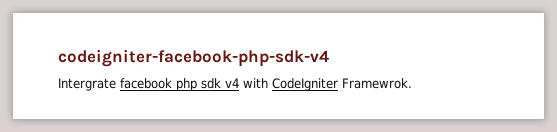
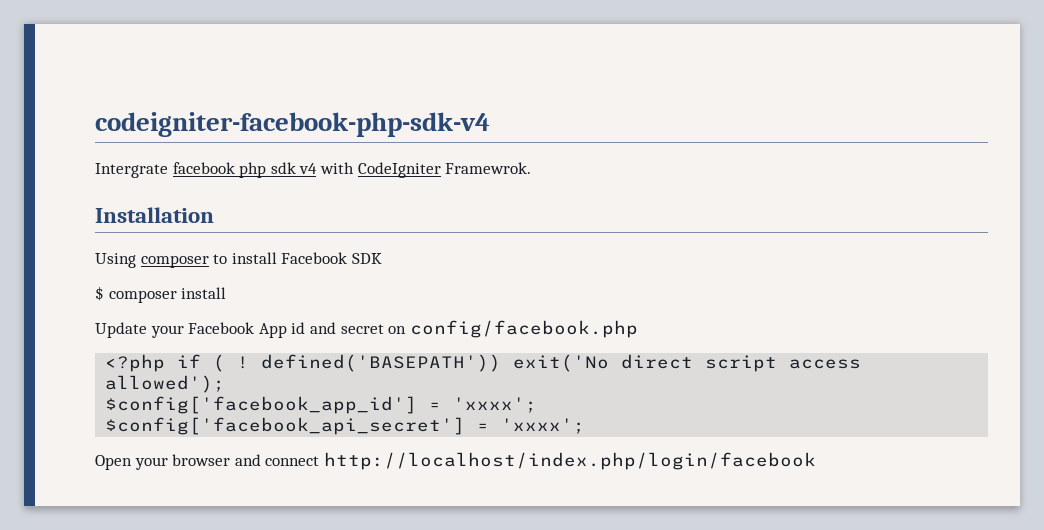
(412, 83) none -> [95,207,214,223] [95,252,382,268] [95,286,227,303] [95,320,638,338] [105,354,862,372] [105,375,226,393] [105,396,538,414] [105,417,586,435] [95,452,816,470] // Installation // Using composer to install Facebook SDK // $ composer install // Update your Facebook App id and secret on config/facebook.php // <?php if ( ! defined('BASEPATH')) exit('No direct script access allowed'); // $config['facebook_app_id'] = 'xxxx'; // $config['facebook_api_secret'] = 'xxxx'; // Open your browser and connect http://localhost/index.php/login/facebook

